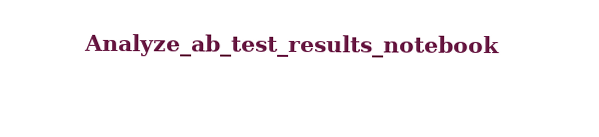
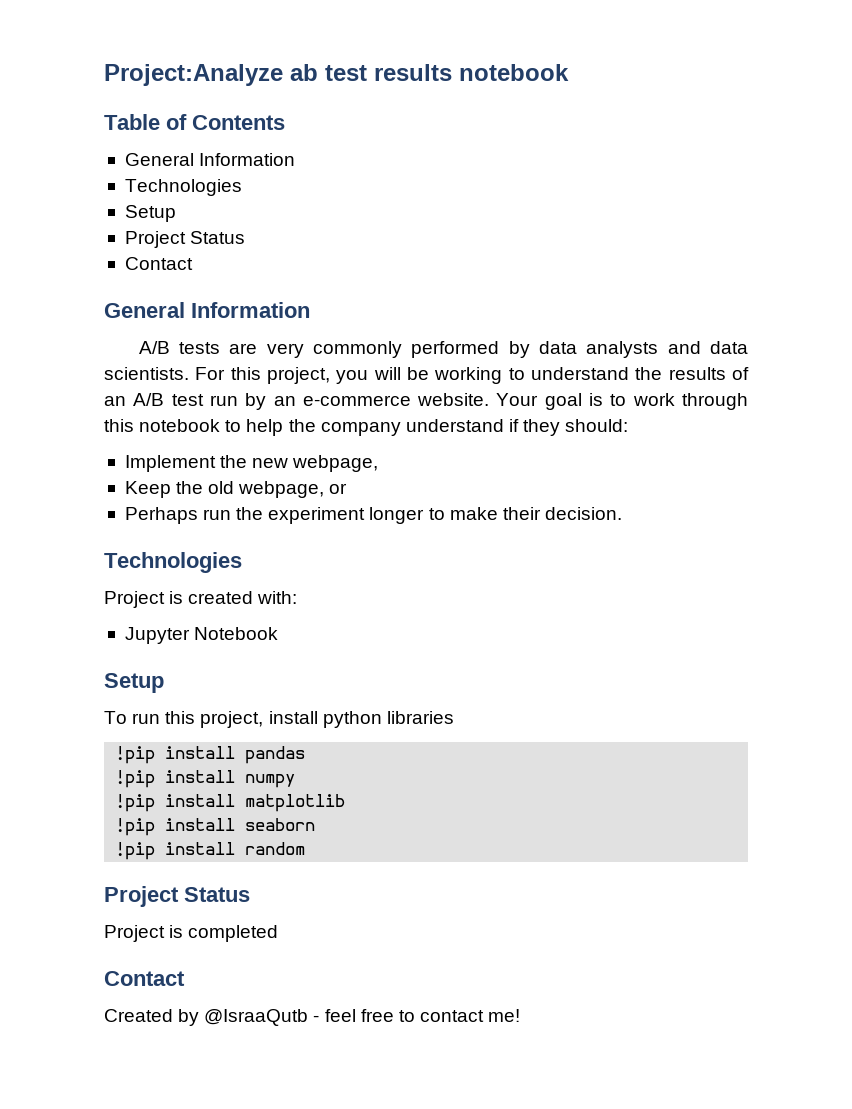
[84,33,500,59] Analyze_ab_test_results_notebook -> [104,64,569,86] [104,114,285,130] [124,153,296,166] [124,179,242,196] [124,205,176,222] [124,231,246,248] [124,257,193,270] [104,302,310,318] [138,341,749,358] [104,367,750,384] [104,393,748,410] [104,419,629,436] [124,455,379,472] [124,481,348,498] [124,507,622,524] [104,552,242,573] [104,591,298,608] [124,627,279,644] [104,673,164,693] [104,711,454,728] [115,746,306,764] [115,770,296,788] [115,794,346,812] [115,818,316,836] [115,842,306,860] [104,886,250,907] [104,925,279,942] [104,971,185,986] [104,1009,521,1026] Project:Analyze ab test results notebook // Table of Contents // General Information // Technologies // Setup // Project Status // Contact // General Information // A/B tests are very commonly performed by data analysts and data scientists. For this project, you will be working to understand the results of an A/B test run by an e-commerce website. Your goal is to work through this notebook to help the company understand if they should: // Implement the new webpage, // Keep the old webpage, or // Perhaps run the experiment longer to make their decision. // Technologies // Project is created with: // Jupyter Notebook // Setup // To run this project, install python libraries // !pip install pandas // !pip install numpy // !pip install matplotlib // !pip install seaborn // !pip install random // Project Status // Project is completed // Contact // Created by @IsraaQutb - feel free to contact me!

